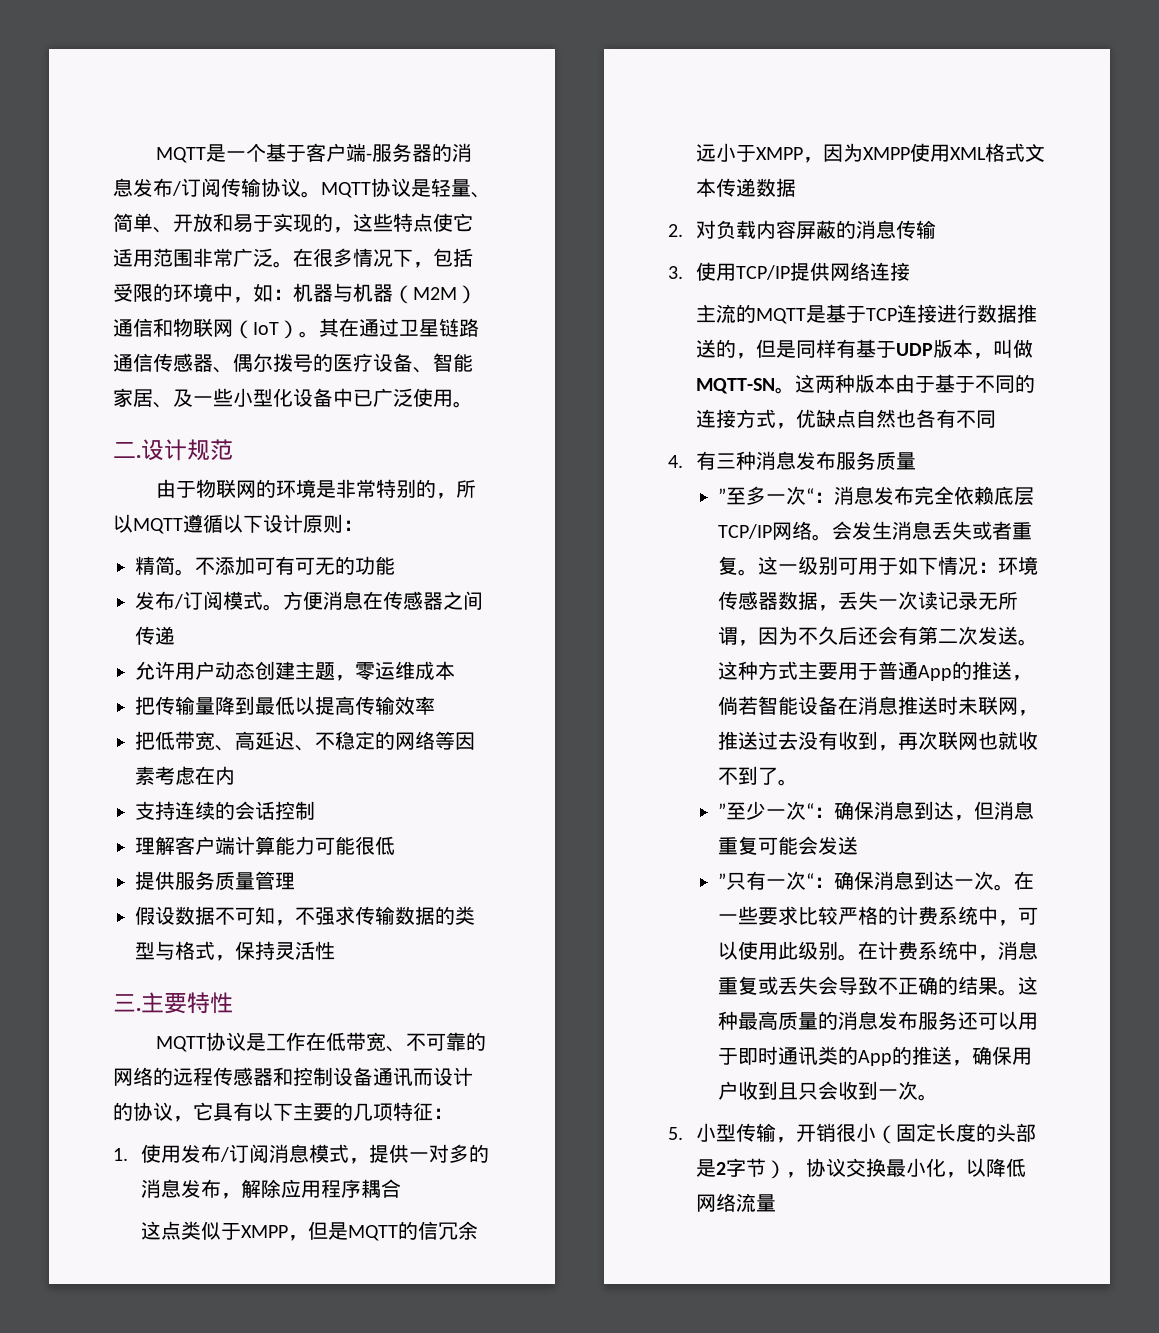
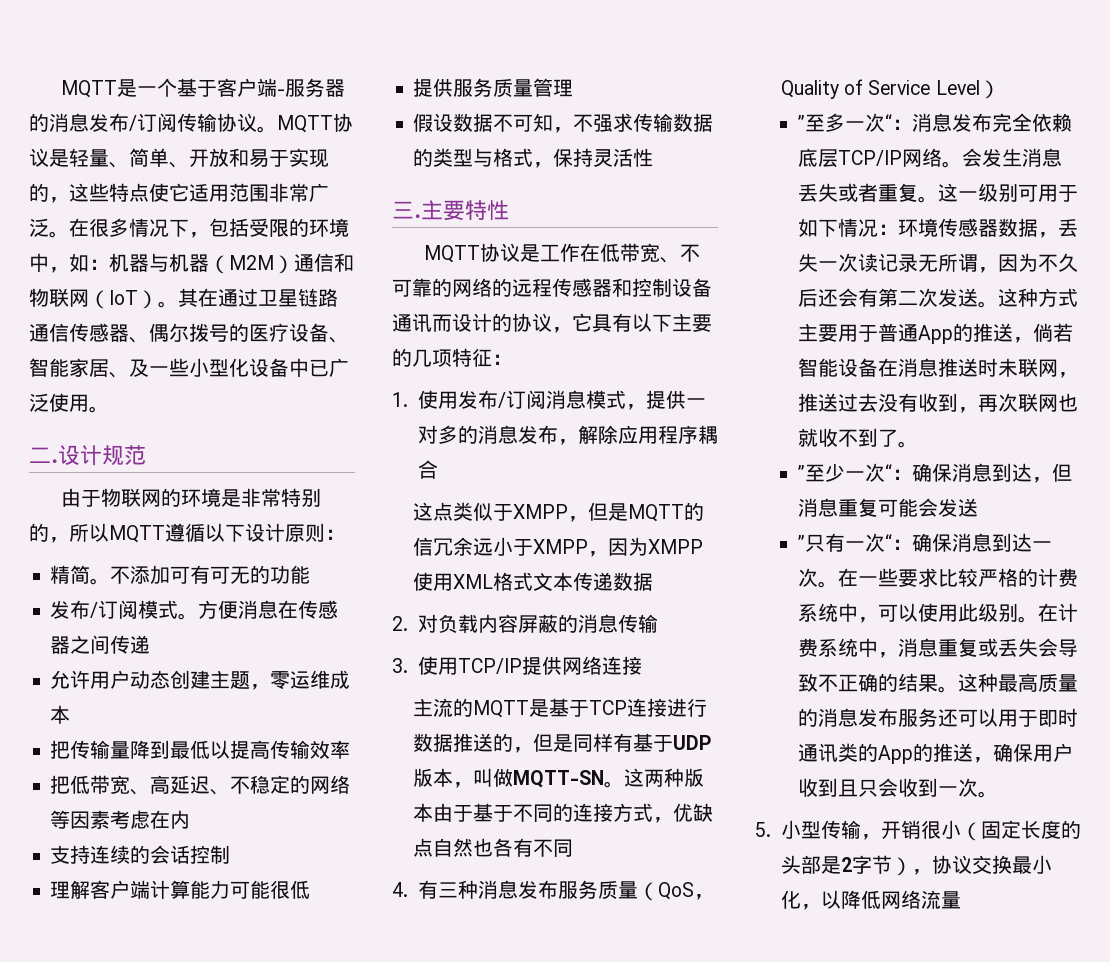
(917, 461) none -> [637,882,714,901] [780,79,1000,99] （QoS，Quality of Service Level）

